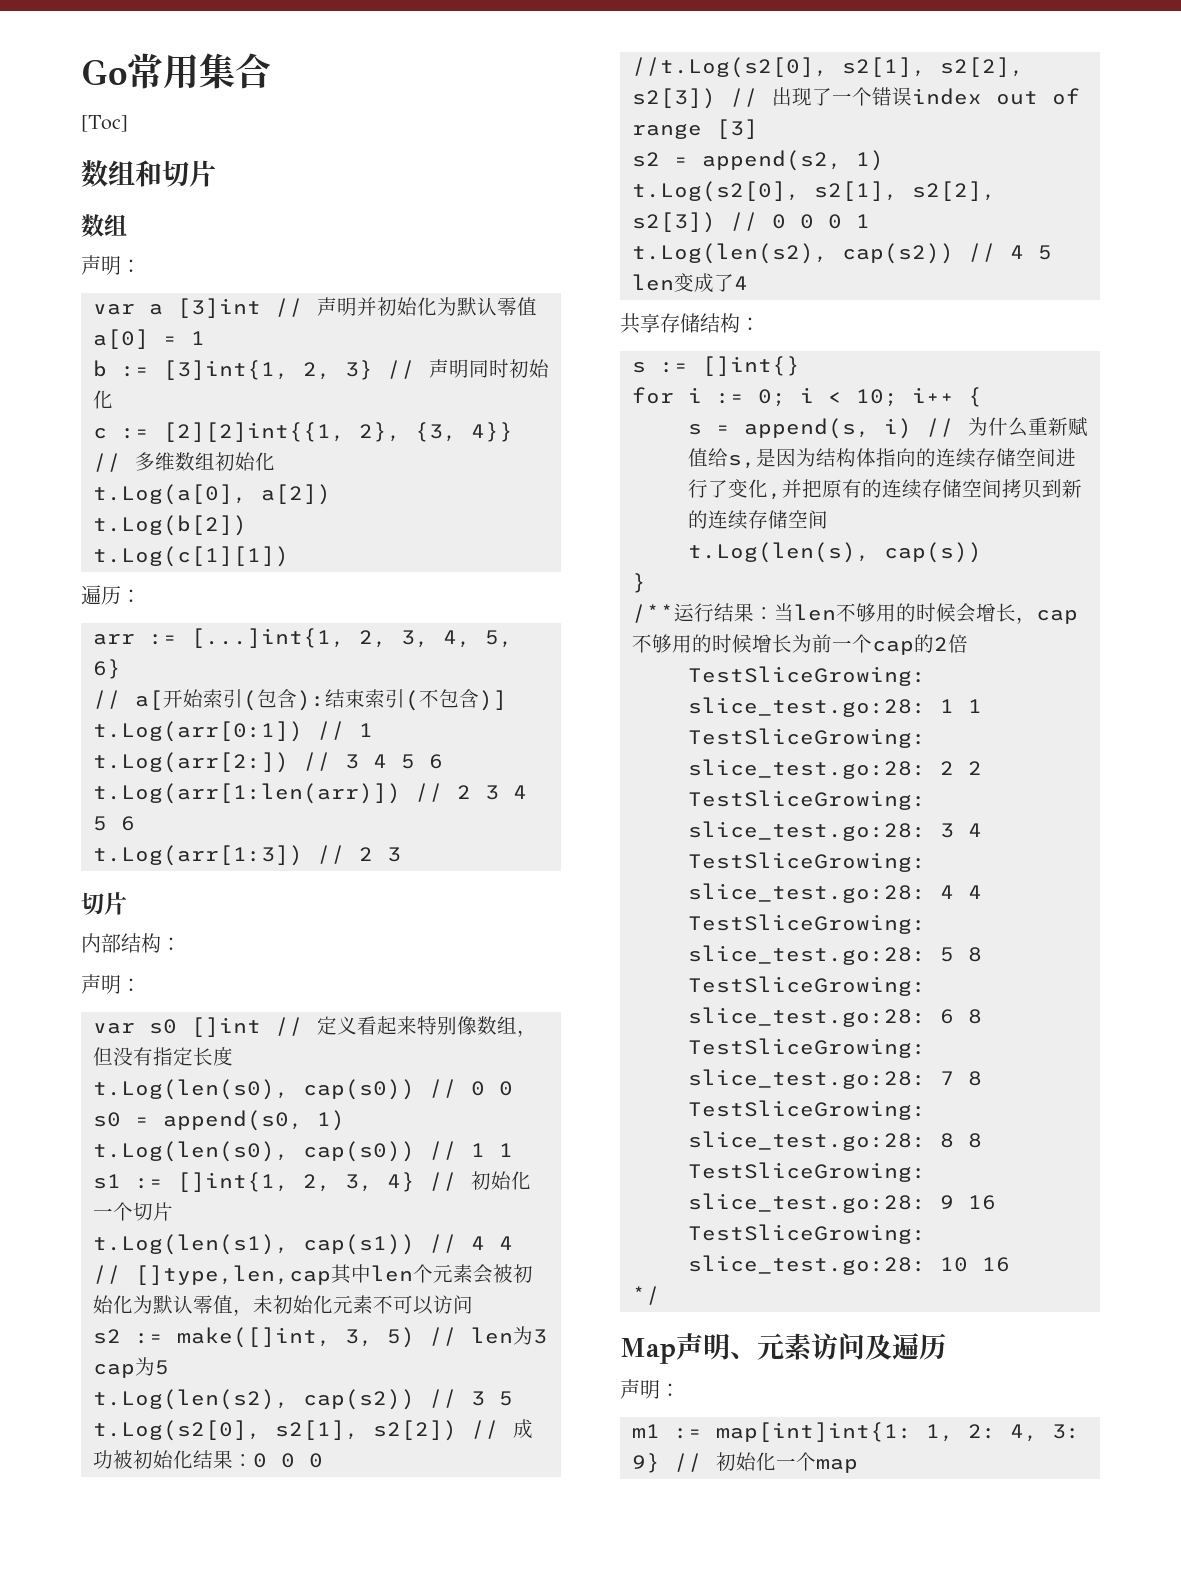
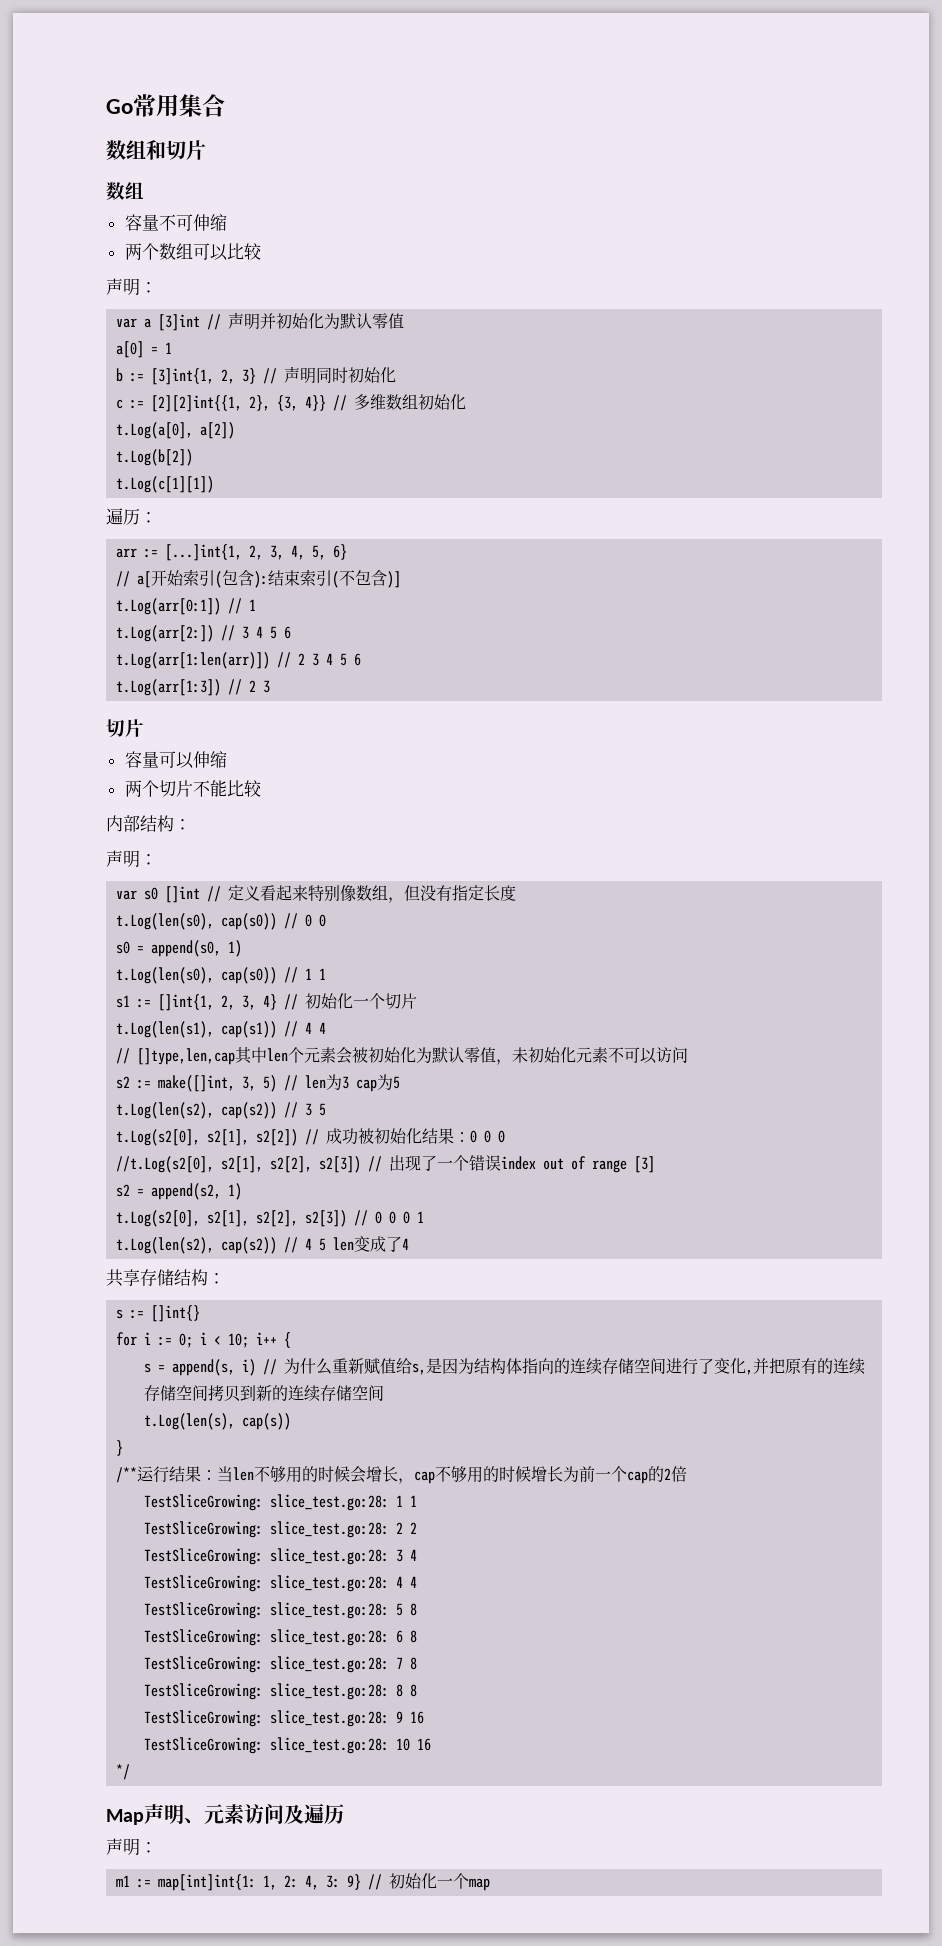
[81,115,128,132] // [Toc] -> (225, 105) none
(127, 225) none -> [124,214,227,231] [124,243,262,261] // 容量不可伸缩 // 两个数组可以比较
(127, 903) none -> [124,751,227,769] [124,780,262,797] // 容量可以伸缩 // 两个切片不能比较

